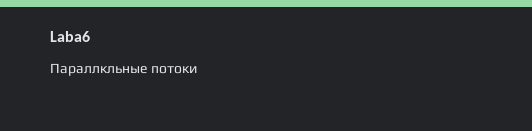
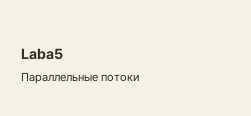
[50,31,90,42] [50,63,147,76] Laba6 // Параллкльные -> [21,48,63,60] [21,72,98,84] Laba5 // Параллельные

